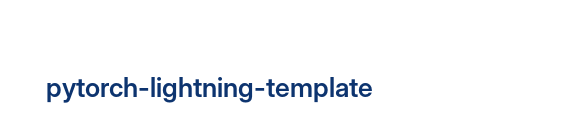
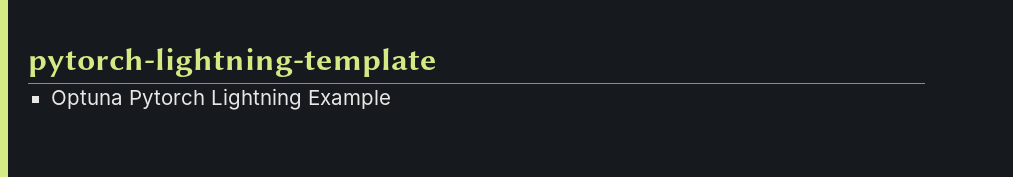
(373, 90) none -> [50,88,391,110] // Optuna Pytorch Lightning Example

